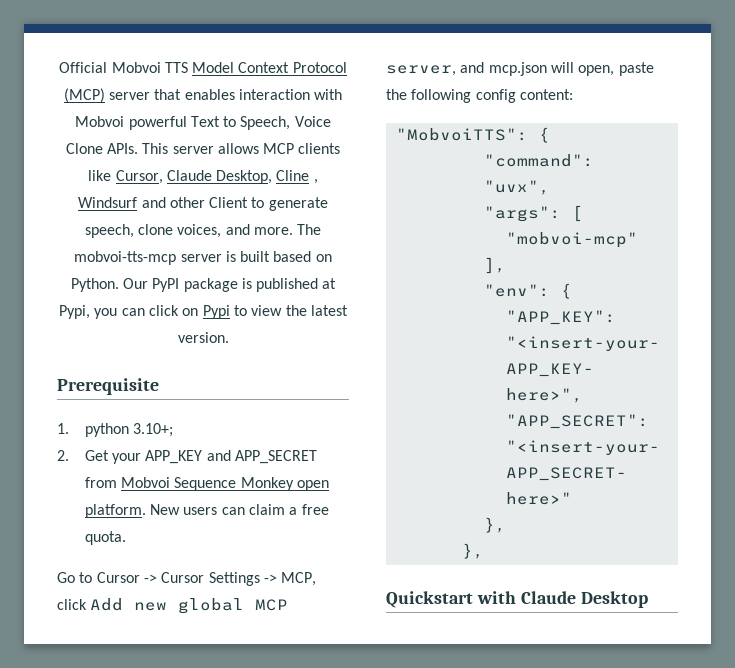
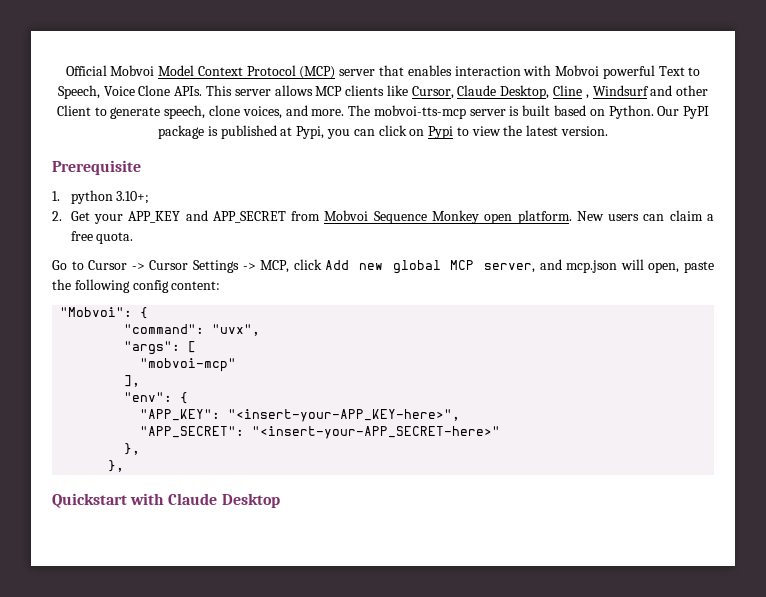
[164,62,188,73] TTS -> (155, 70) none
[395,128,528,141] "MobvoiTTS": -> [60,307,133,317] "Mobvoi":

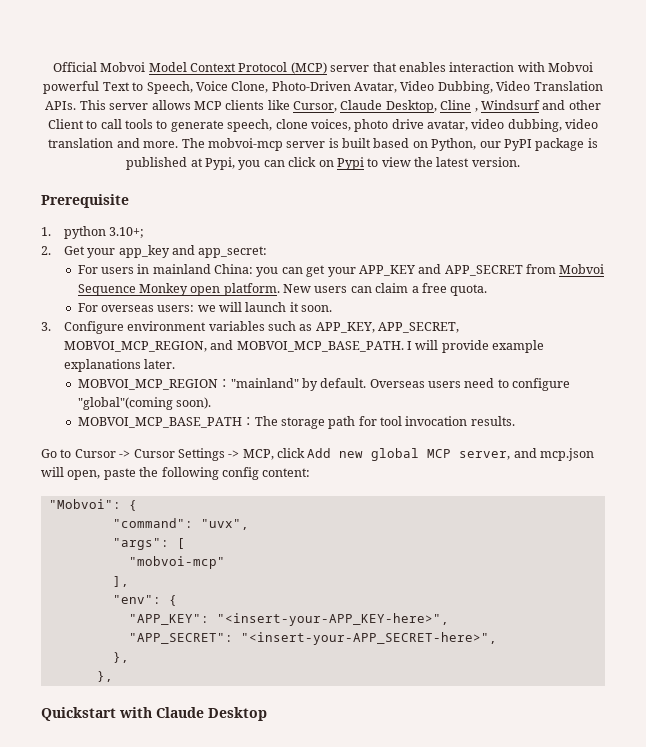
[138,85,171,96] Clone -> [231,81,603,94] Clone, Photo-Driven Avatar, Video Dubbing, Video Translation
(107, 111) none -> [100,119,168,129] call tools to
(282, 112) none -> [354,119,599,132] [48,138,114,148] photo drive avatar, video dubbing, video translation
[373,105,466,119] mobvoi-tts-mcp -> [207,138,283,151] mobvoi-mcp
[608,105,680,119] Python. Our -> [431,138,501,151] Python, our
(123, 219) none -> [118,245,268,258] [77,264,356,277] app_key and app_secret: // For users in mainland China: you can get your
(134, 238) none -> [77,302,333,312] [41,321,460,334] [63,340,545,353] [63,359,176,372] [77,378,571,391] [77,397,211,410] [77,416,515,429] // For overseas users: we will launch it soon. // 3. Configure environment variables such as APP_KEY, APP_SECRET, MOBVOI_MCP_REGION, and MOBVOI_MCP_BASE_PATH. I will provide example explanations later. // MOBVOI_MCP_REGION："mainland" by default. Overseas users need to configure "global"(coming soon). // MOBVOI_MCP_BASE_PATH：The storage path for tool invocation results.
[252,426,501,439] "<insert-your-APP_SECRET-here>" -> [240,632,497,645] "<insert-your-APP_SECRET-here>",

